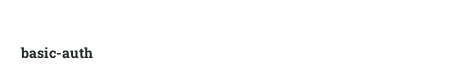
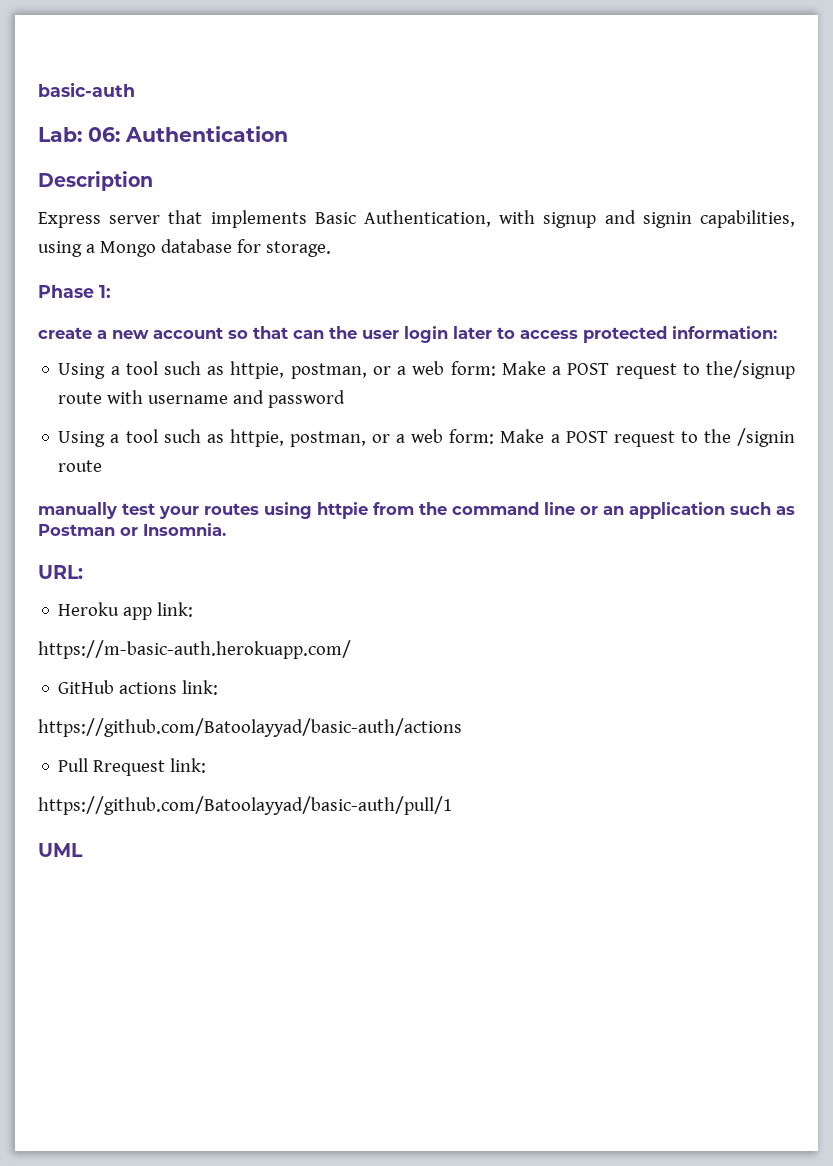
(93, 53) none -> [38,126,288,142] [38,171,153,191] [38,210,795,228] [38,239,331,257] [38,285,111,298] [38,326,777,343] [58,360,795,379] [58,390,346,408] [58,428,796,447] [58,460,103,472] [38,502,795,519] [38,523,226,536] [38,565,83,579] [58,602,194,620] [38,640,351,659] [58,680,219,695] [38,718,462,737] [58,758,207,776] [38,796,452,815] [38,843,83,857] // Lab: 06: Authentication // Description // Express server that implements Basic Authentication, with signup and signin capabilities, using a Mongo database for storage. // Phase 1: // create a new account so that can the user login later to access protected information: // Using a tool such as httpie, postman, or a web form: Make a POST request to the/signup route with username and password // Using a tool such as httpie, postman, or a web form: Make a POST request to the /signin route // manually test your routes using httpie from the command line or an application such as Postman or Insomnia. // URL: // Heroku app link: // https://m-basic-auth.herokuapp.com/ // GitHub actions link: // https://github.com/Batoolayyad/basic-auth/actions // Pull Rrequest link: // https://github.com/Batoolayyad/basic-auth/pull/1 // UML

